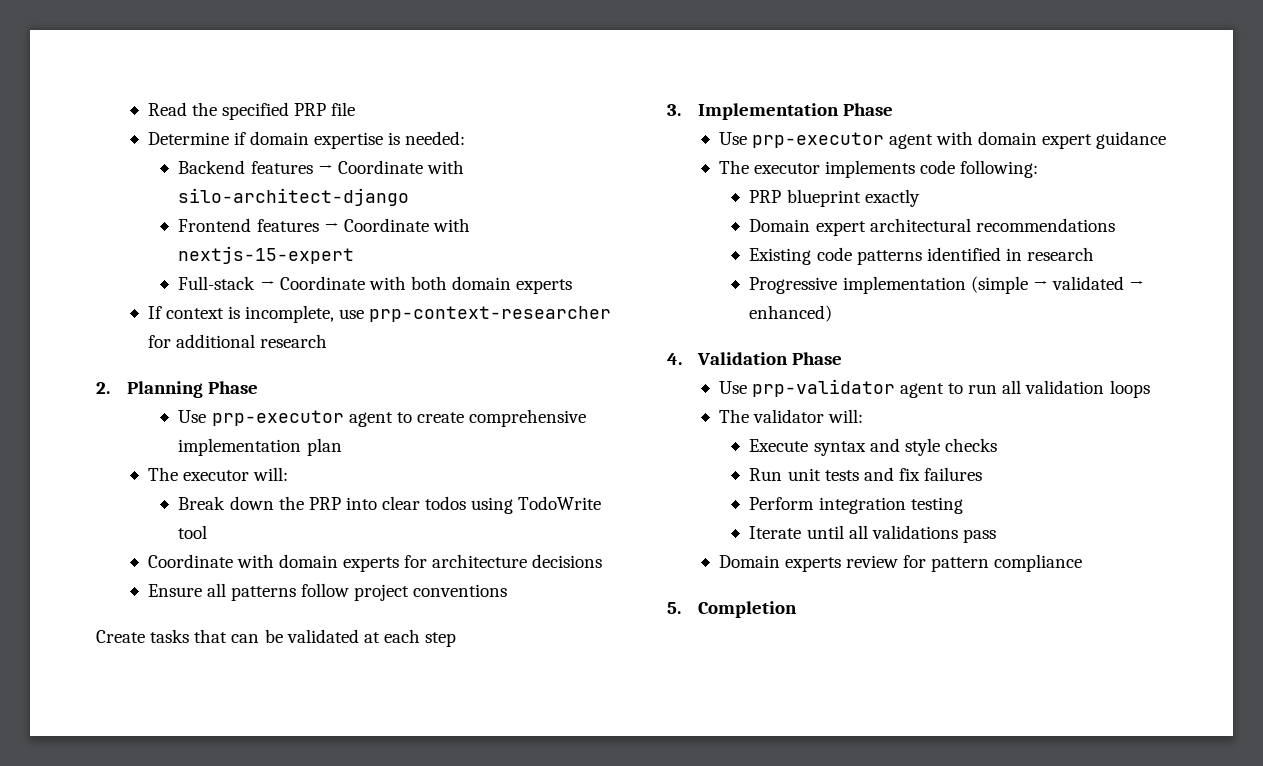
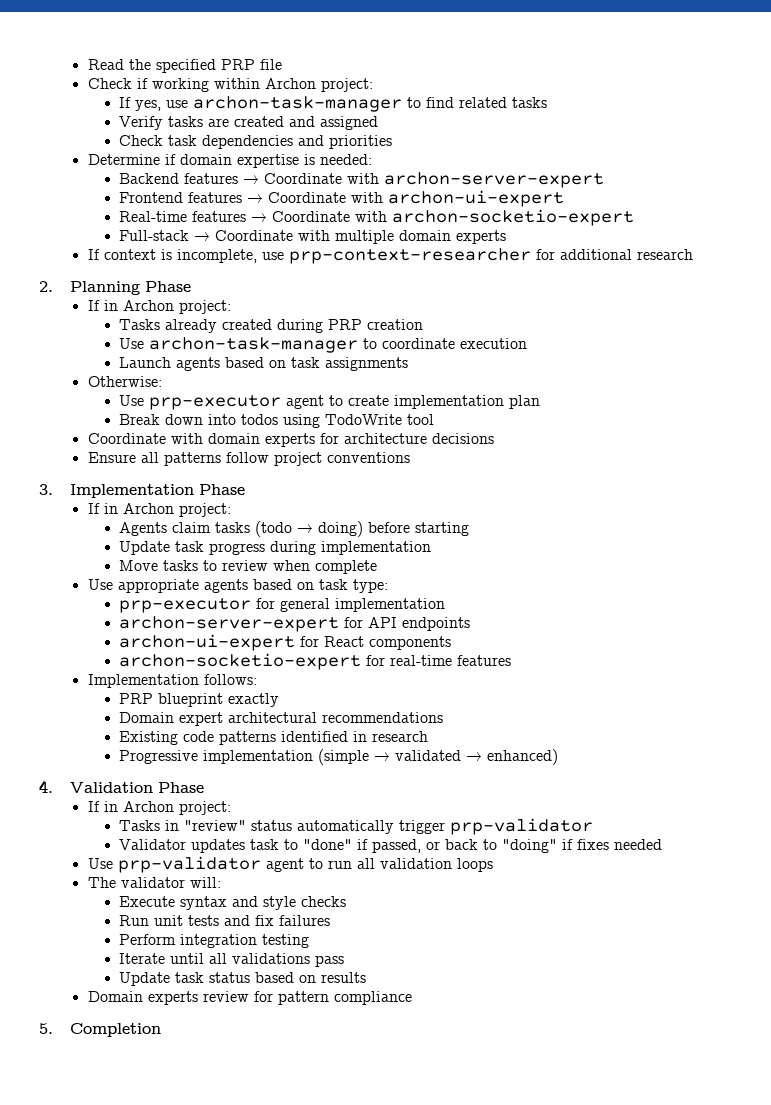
(356, 109) none -> [87,78,373,92] [119,96,548,112] [119,116,379,130] [119,135,393,149] // Check if working within Archon project: // If yes, use archon-task-manager to find related tasks // Verify tasks are created and assigned // Check task dependencies and priorities
[178,188,410,206] silo-architect-django -> [384,172,605,188] archon-server-expert
[178,246,355,264] nextjs-15-expert -> [388,190,565,207] [119,209,635,226] archon-ui-expert // Real-time features → Coordinate with archon-socketio-expert
[410,276,447,290] both -> [335,230,395,244] multiple
(258, 387) none -> [87,300,231,314] [119,319,424,333] [119,337,528,353] [119,357,409,371] [87,376,162,387] // If in Archon project: // Tasks already created during PRP creation // Use archon-task-manager to coordinate execution // Launch agents based on task assignments // Otherwise:
[469,409,587,427] comprehensive -> (390, 400) none
[147,467,288,481] // The executor will: -> (541, 402) none
[278,496,421,510] the PRP into clear -> [208,414,237,425] into
[96,629,457,647] [667,103,893,120] [718,131,1167,149] [718,160,1039,178] Create tasks that can be validated at each step // 3. Implementation Phase // Use prp-executor agent with domain expert guidance // The executor implements code following: -> [39,484,246,498] [87,503,231,517] [119,521,470,537] [119,541,432,555] [119,560,378,574] [87,579,388,593] [119,598,446,613] [119,616,471,632] [119,634,452,651] [119,653,512,670] [87,674,257,688] 3. Implementation Phase // If in Archon project: // Agents claim tasks (todo → doing) before starting // Update task progress during implementation // Move tasks to review when complete // Use appropriate agents based on task type: // prp-executor for general implementation // archon-server-expert for API endpoints // archon-ui-expert for React components // archon-socketio-expert for real-time features // Implementation follows:
(842, 358) none -> [87,801,231,815] [119,818,594,835] [119,839,663,853] // If in Archon project: // Tasks in "review" status automatically trigger prp-validator // Validator updates task to "done" if passed, or back to "doing" if fixes needed
(996, 536) none -> [119,972,367,986] // Update task status based on results

